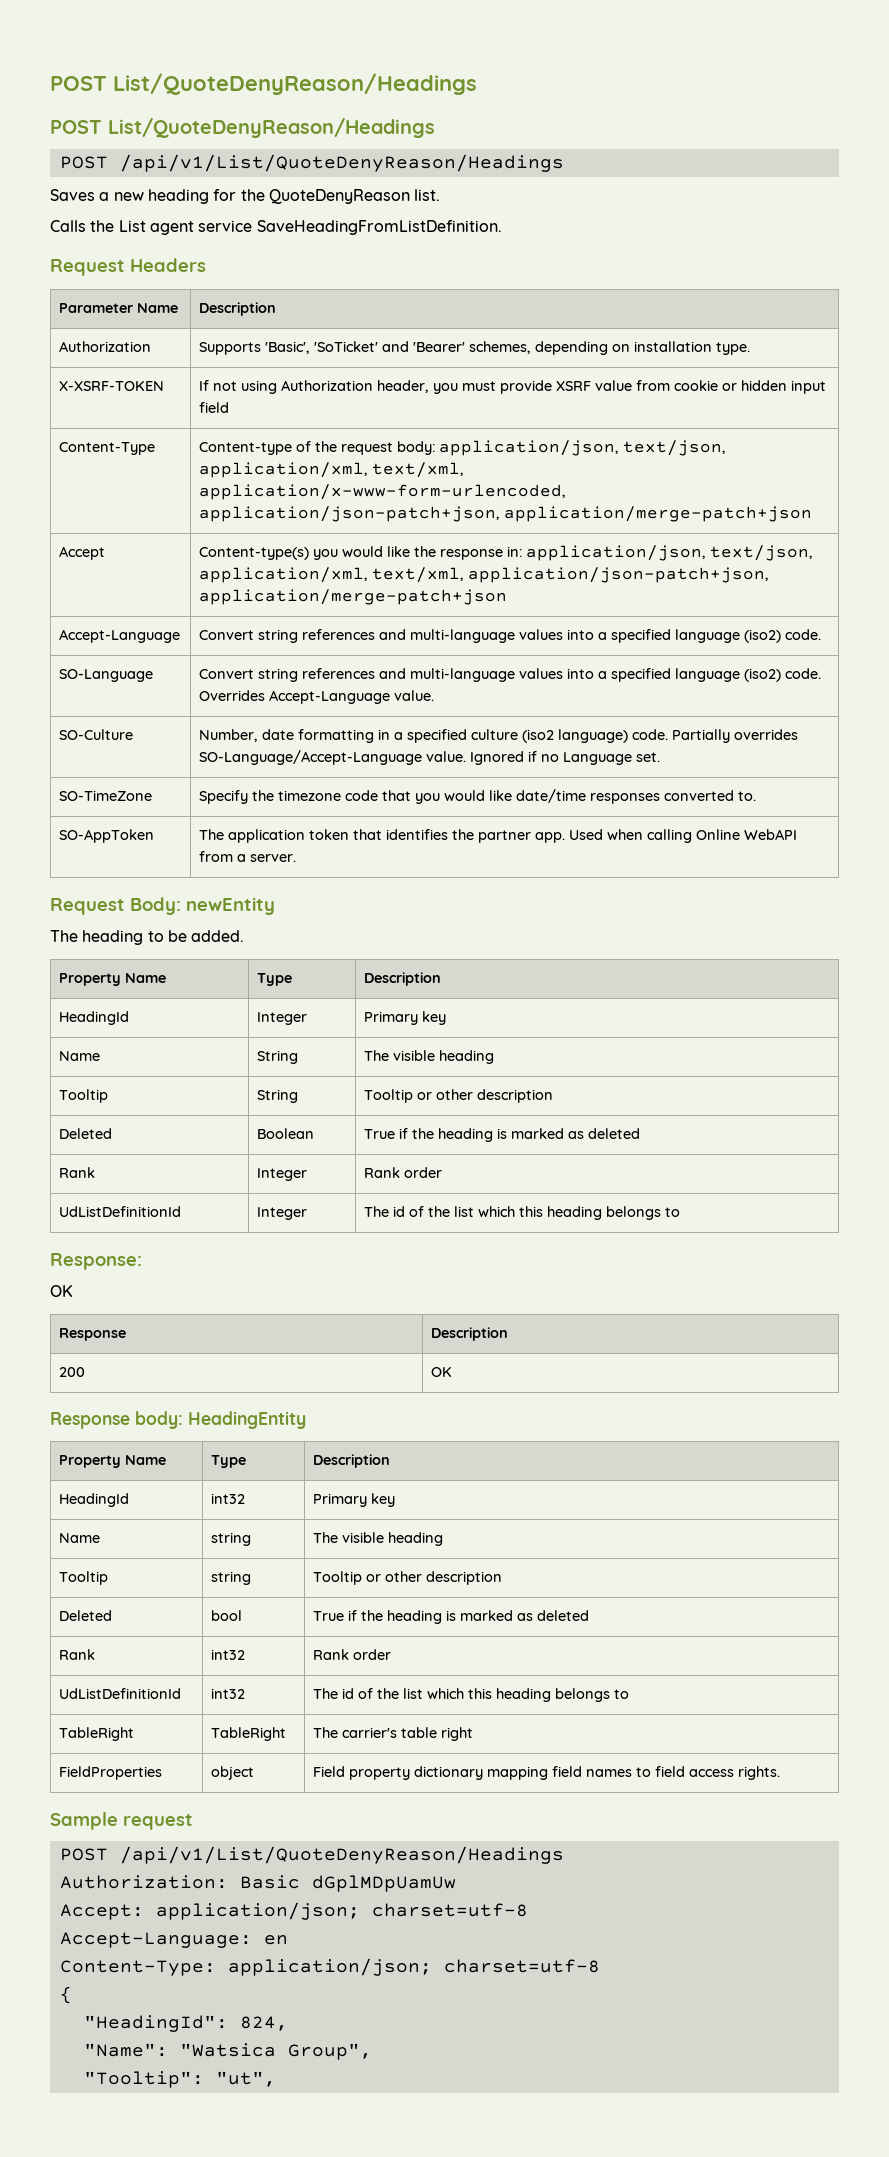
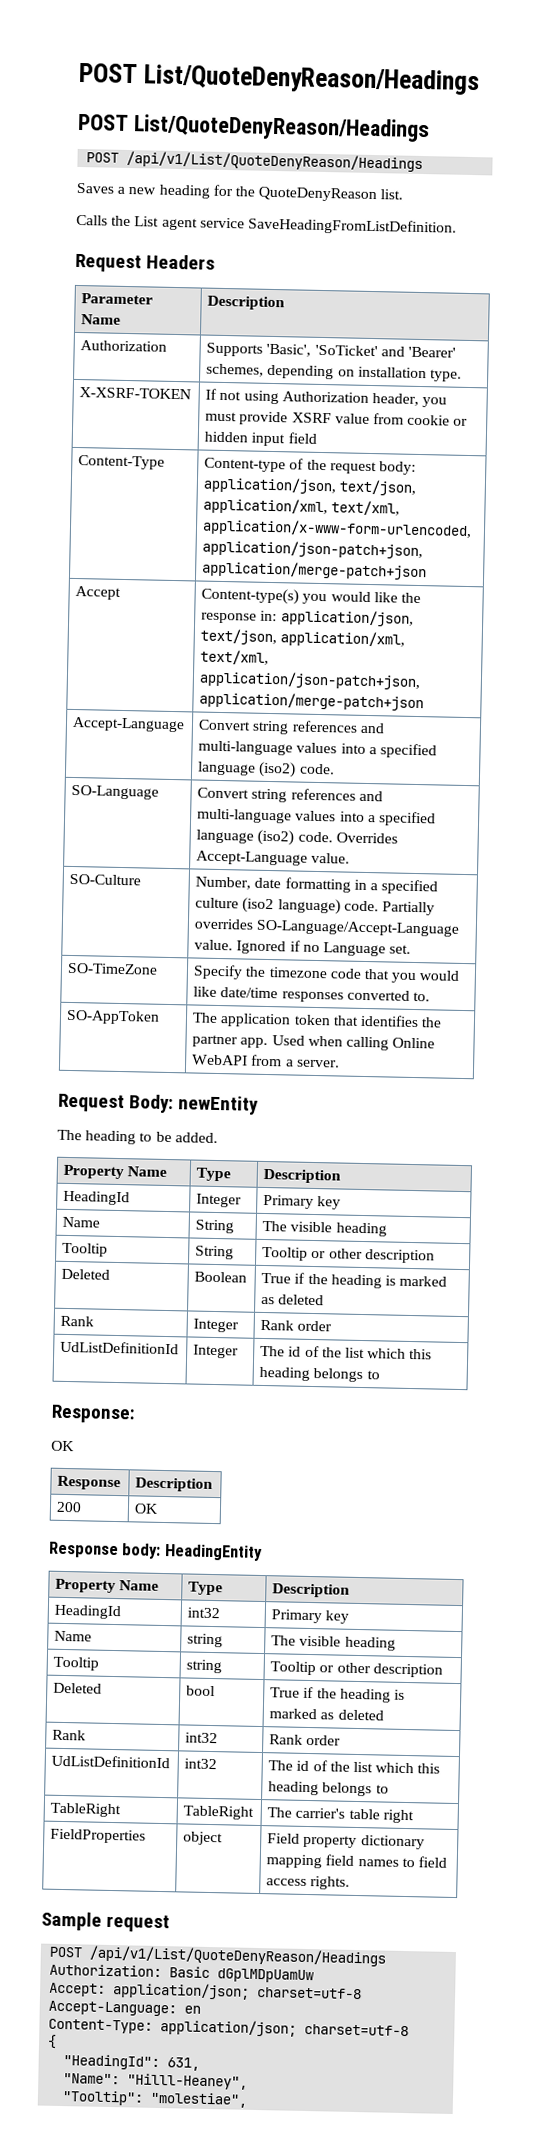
[239,2016,288,2031] 824, -> [167,2057,201,2071] 631,
[179,2043,372,2060] "Watsica Group", -> [127,2073,249,2090] "Hilll-Heaney",
[215,2071,276,2087] "ut", -> [150,2091,249,2108] "molestiae",

